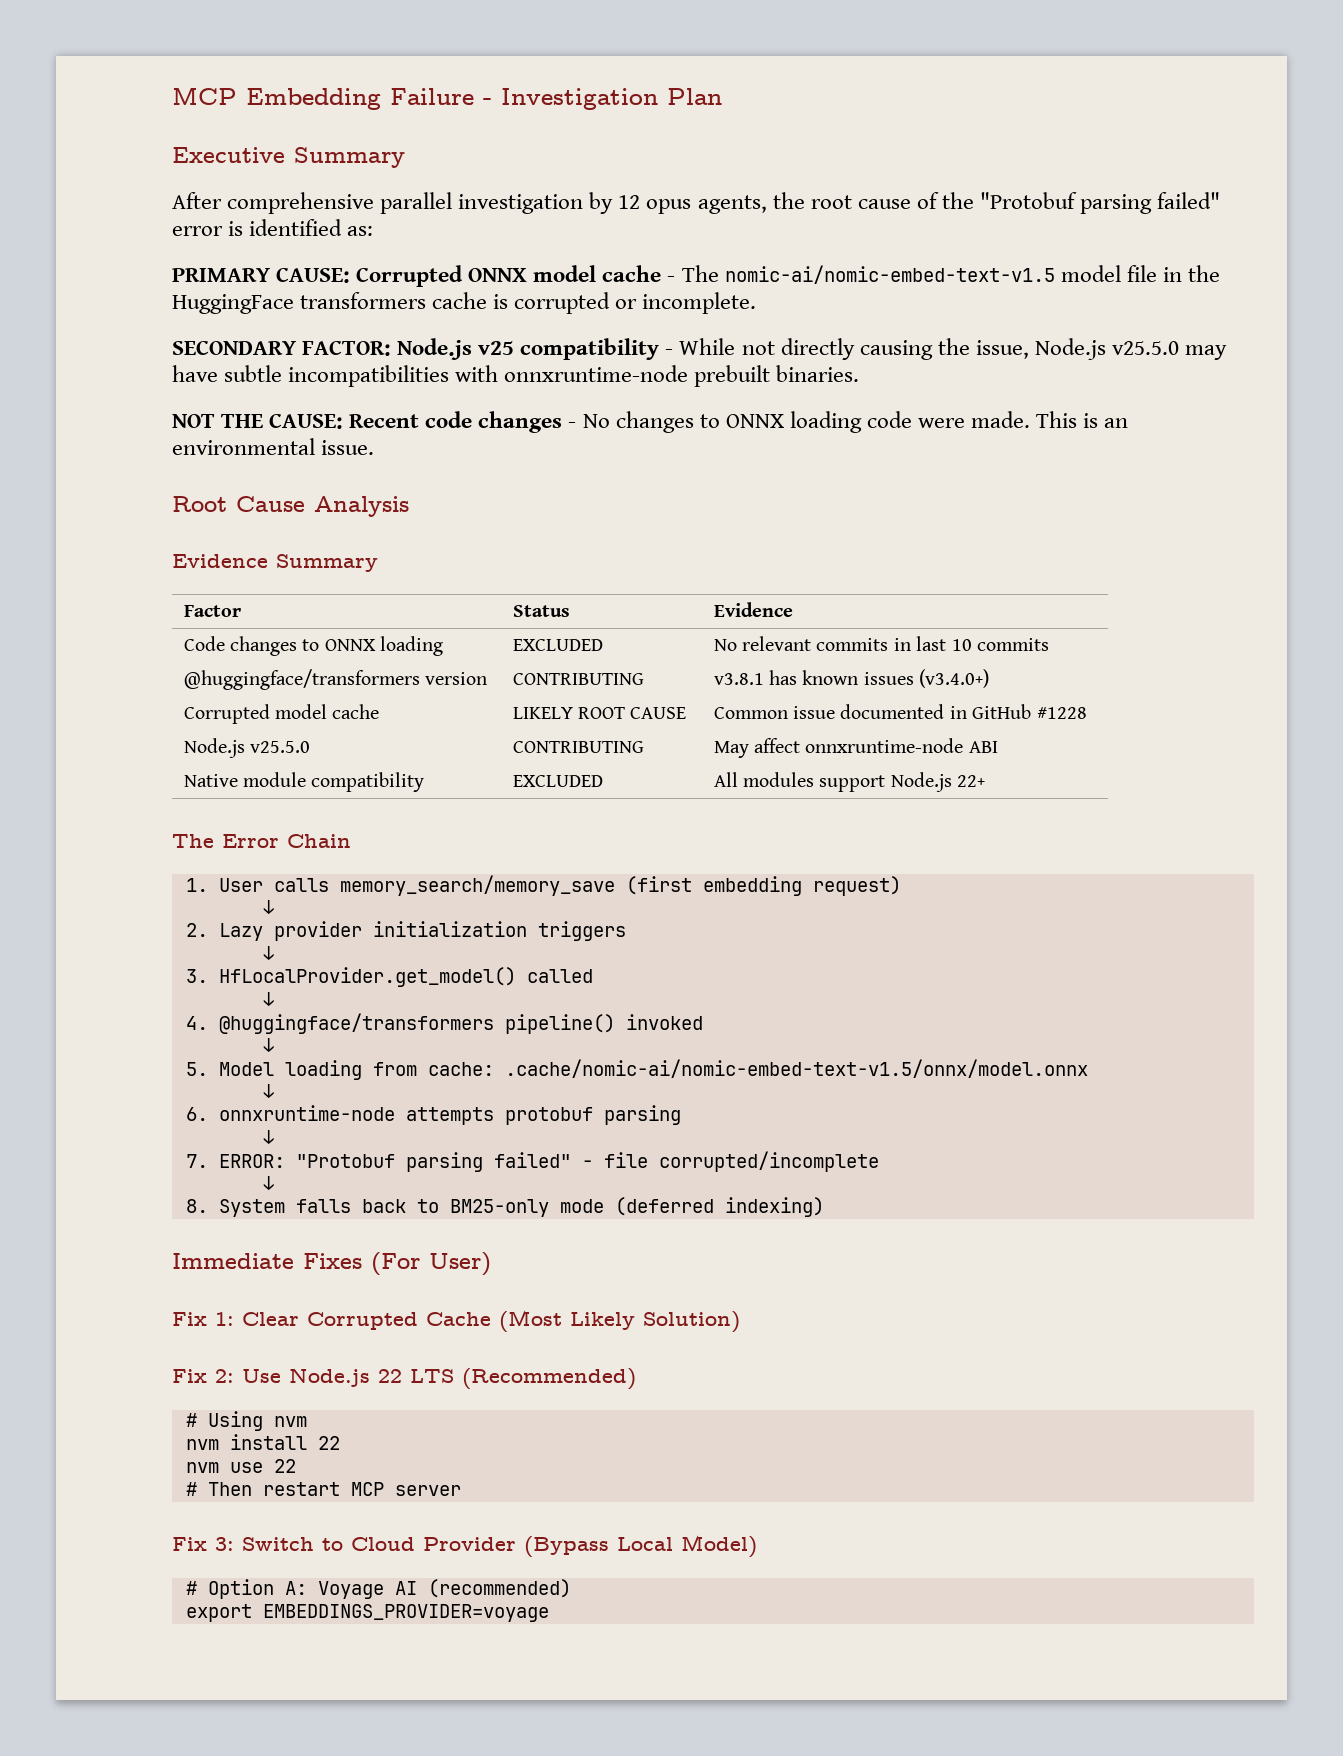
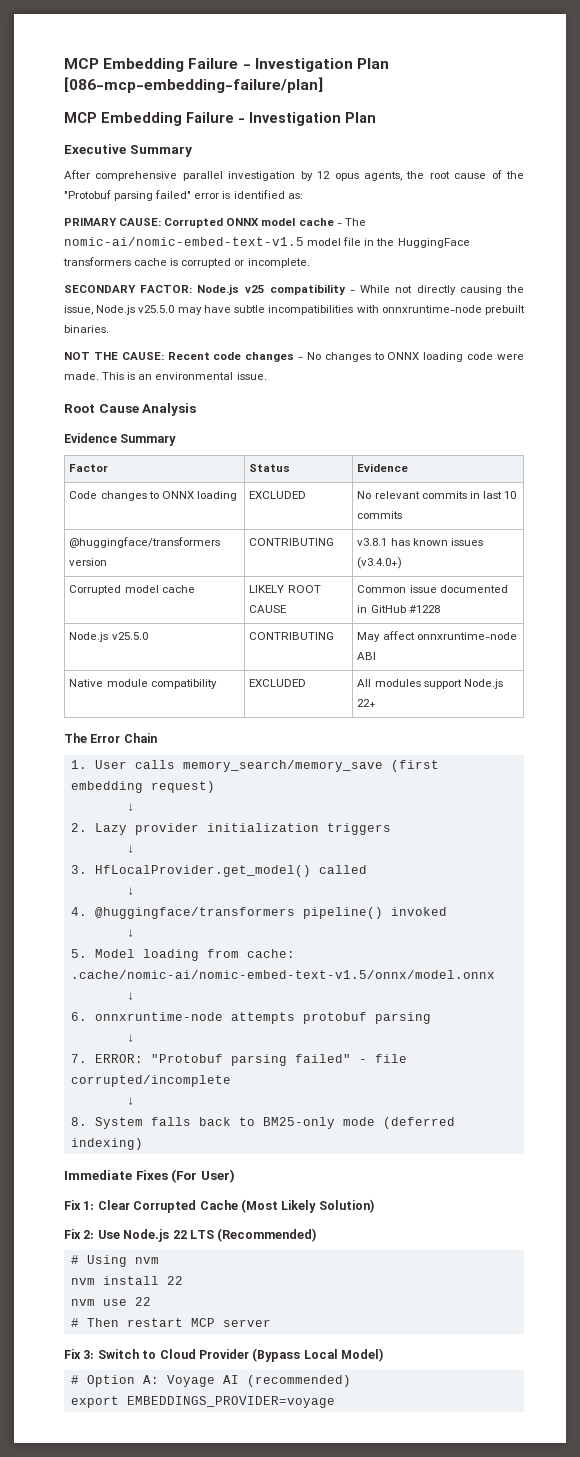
[172,87,722,110] MCP Embedding Failure - Investigation Plan -> [64,58,389,72] [64,77,323,93] [64,112,376,126] MCP Embedding Failure - Investigation Plan [086-mcp-embedding-failure/plan] // MCP Embedding Failure - Investigation Plan

